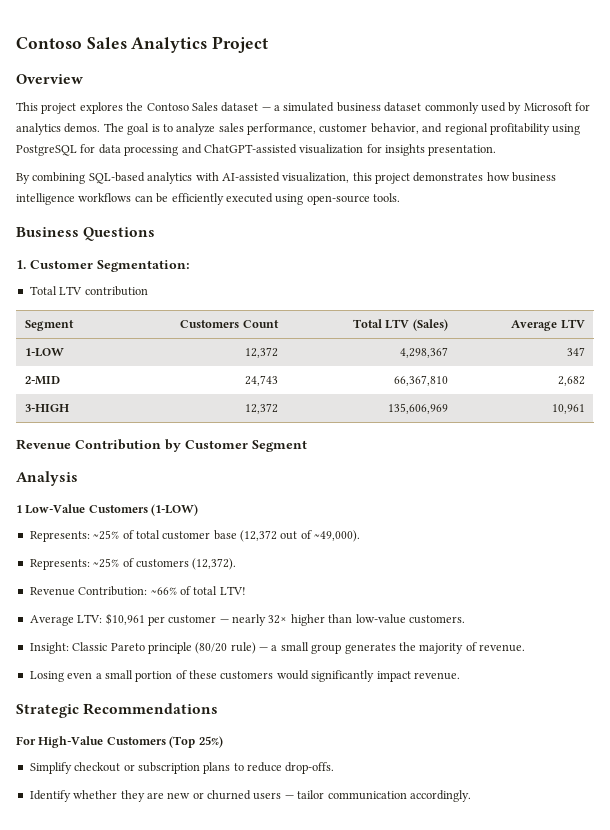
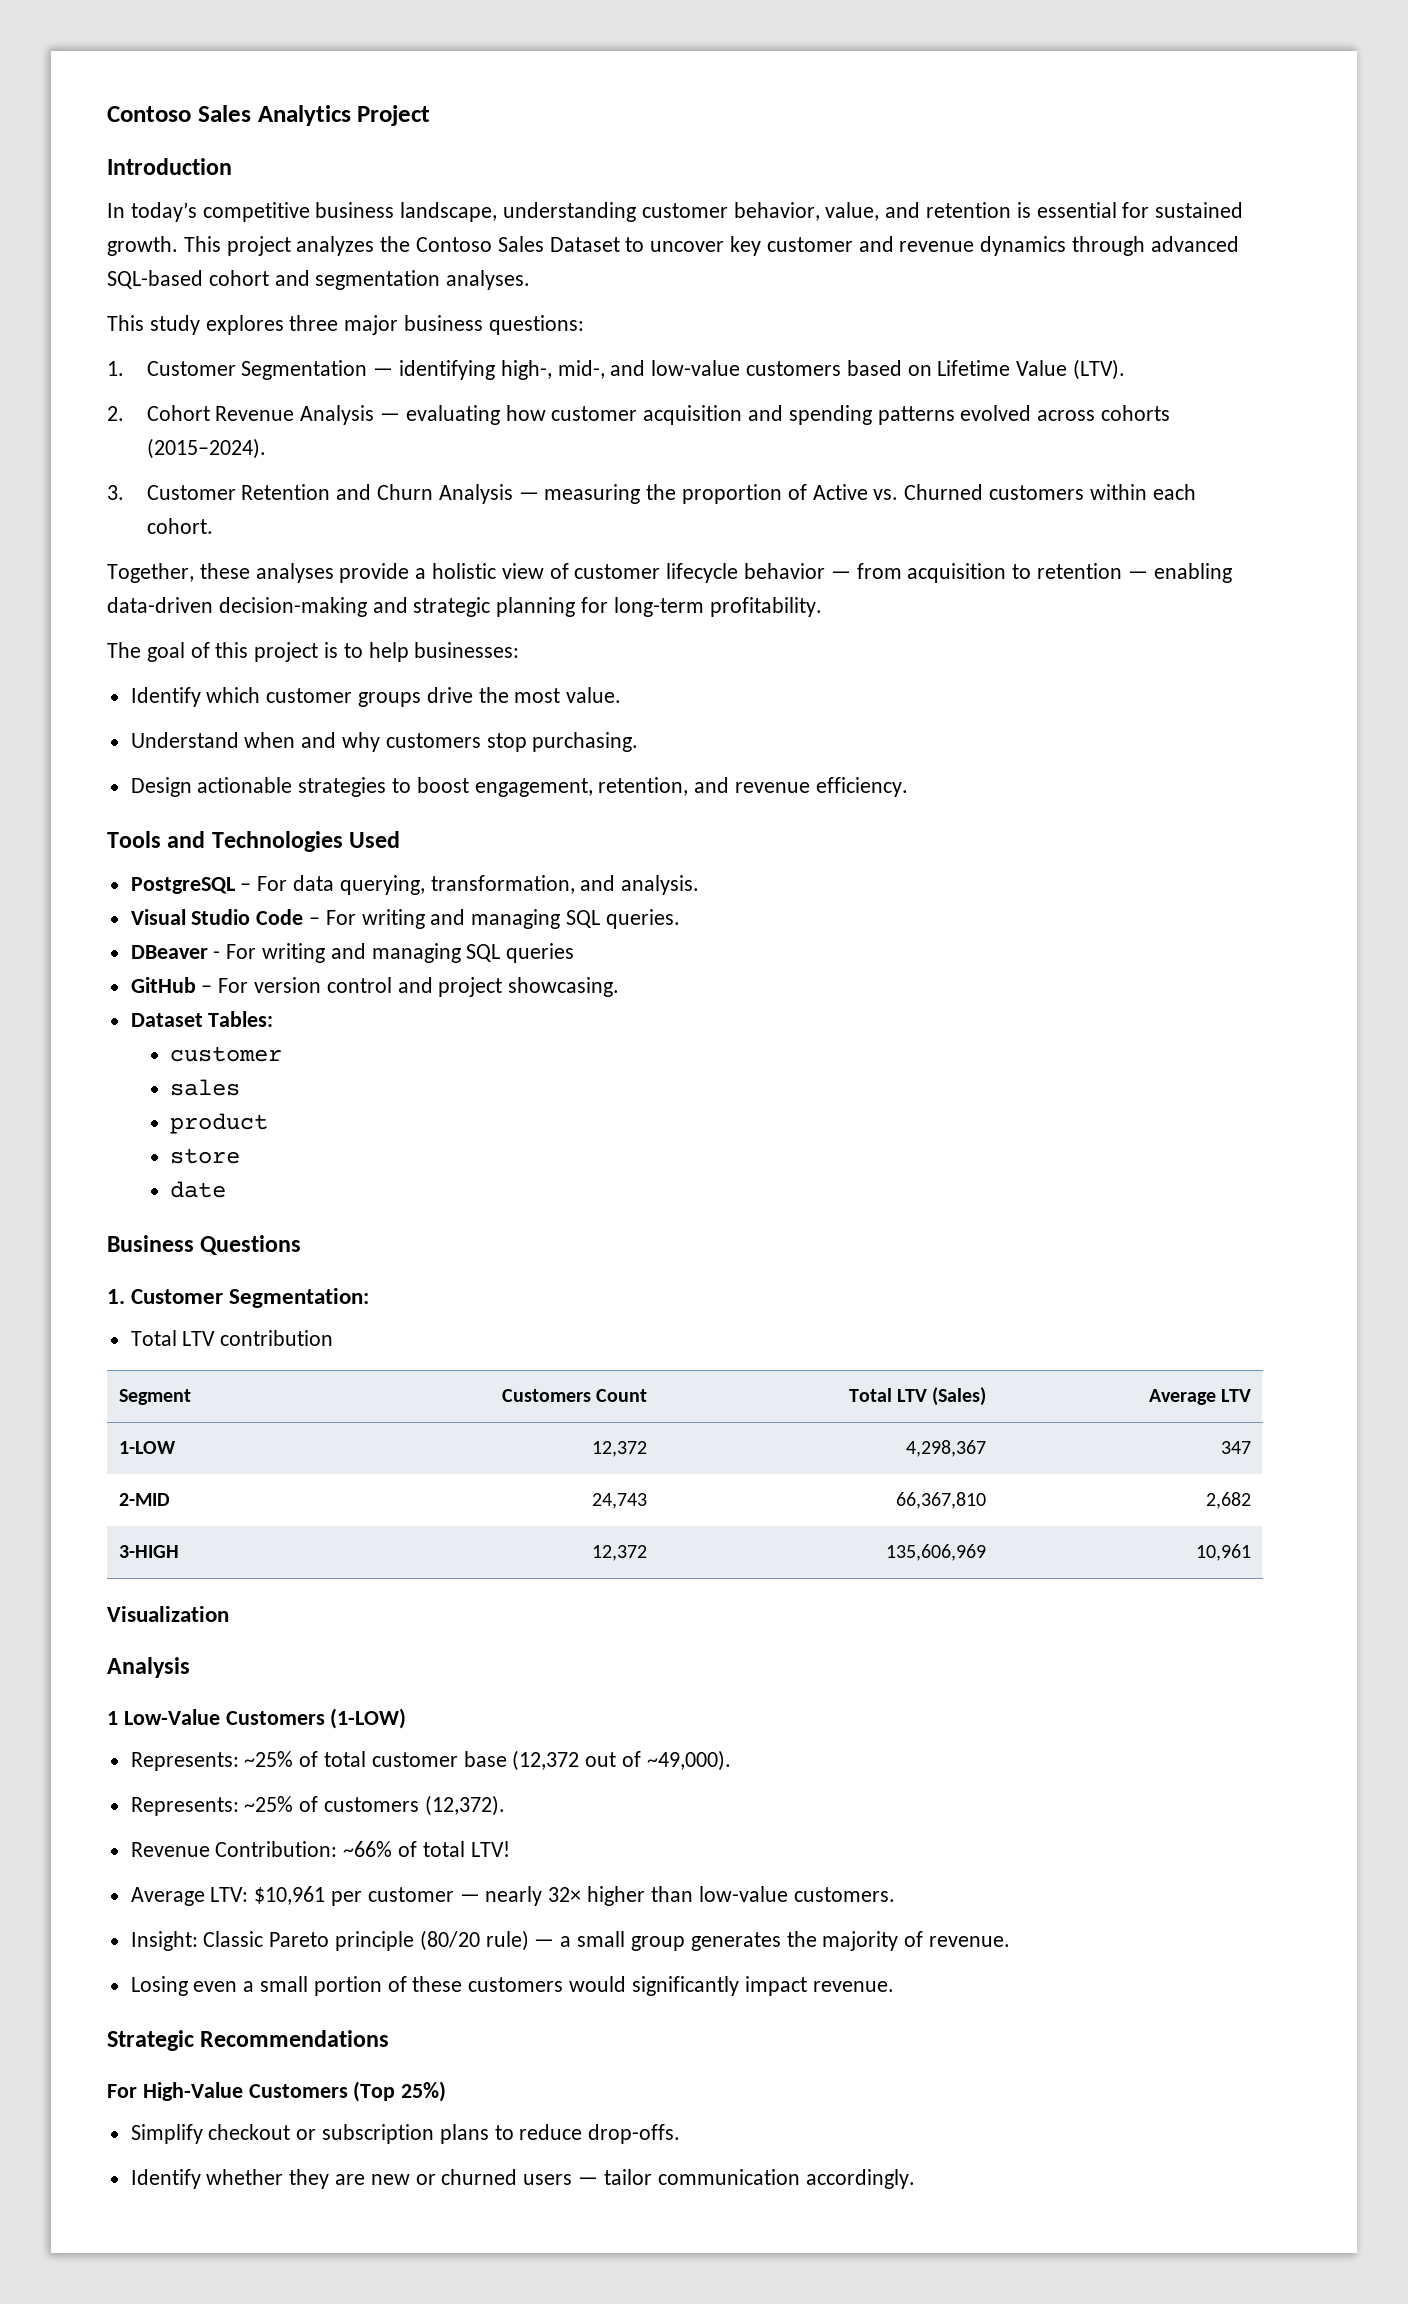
[16,74,83,84] Overview // -> [107,158,232,175] [107,202,1244,222] [107,236,178,256] Introduction // In today’s competitive business landscape, understanding customer behavior, value, and retention is essential for sustained growth.
[79,102,123,114] explores -> [296,236,375,256] analyzes
[221,102,590,114] [16,123,581,135] [16,144,497,156] [16,172,557,184] [16,193,400,205] dataset — a simulated business dataset commonly used by Microsoft for analytics demos. The goal is to analyze sales performance, customer behavior, and regional profitability using PostgreSQL for data processing and ChatGPT-assisted visualization for insights presentation. // By combining SQL-based analytics with AI-assisted visualization, this project demonstrates how business intelligence workflows can be efficiently executed using open-source tools. -> [549,236,1239,256] [107,270,531,290] [107,315,584,335] [107,359,1126,380] [107,405,1171,425] [146,438,266,459] [107,484,1196,504] [146,518,213,534] [107,563,1232,583] [107,597,822,617] [107,642,520,662] [130,687,622,707] [130,732,639,752] [130,777,908,797] [107,831,401,852] [130,875,700,895] [130,909,680,929] [130,943,575,963] [130,977,620,997] [130,1011,274,1027] [170,1046,283,1062] [170,1079,241,1096] [170,1113,269,1134] [170,1148,241,1164] [170,1181,227,1198] Dataset to uncover key customer and revenue dynamics through advanced SQL-based cohort and segmentation analyses. // This study explores three major business questions: // 1. Customer Segmentation — identifying high-, mid-, and low-value customers based on Lifetime Value (LTV). // 2. Cohort Revenue Analysis — evaluating how customer acquisition and spending patterns evolved across cohorts (2015–2024). // 3. Customer Retention and Churn Analysis — measuring the proportion of Active vs. Churned customers within each cohort. // Together, these analyses provide a holistic view of customer lifecycle behavior — from acquisition to retention — enabling data-driven decision-making and strategic planning for long-term profitability. // The goal of this project is to help businesses: // Identify which customer groups drive the most value. // Understand when and why customers stop purchasing. // Design actionable strategies to boost engagement, retention, and revenue efficiency. // Tools and Technologies Used // PostgreSQL – For data querying, transformation, and analysis. // Visual Studio Code – For writing and managing SQL queries. // DBeaver - For writing and managing SQL queries // GitHub – For version control and project showcasing. // Dataset Tables: // customer // sales // product // store // date
[16,439,307,452] Revenue Contribution by Customer Segment -> [107,1606,229,1622] Visualization

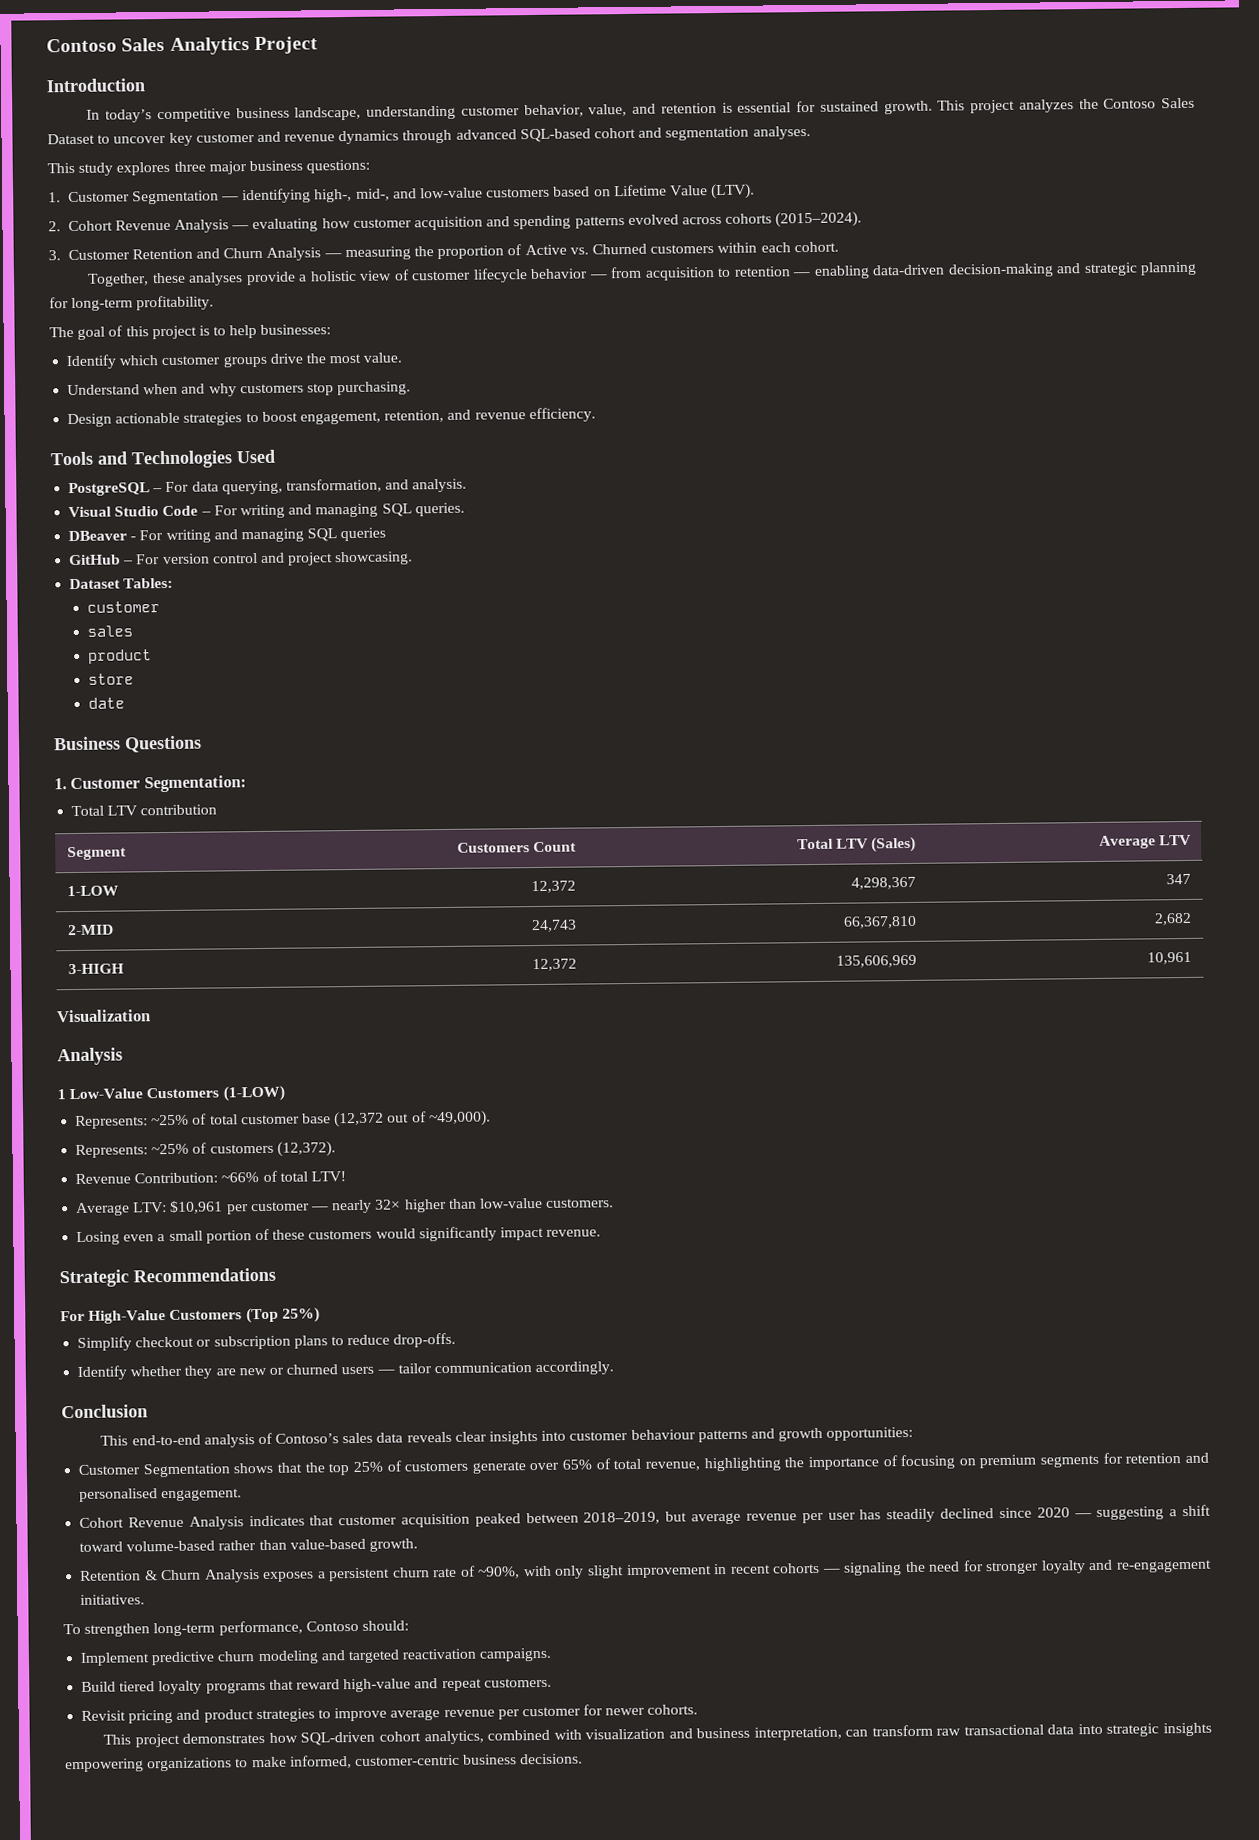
[130,1930,1010,1951] // Insight: Classic Pareto principle (80/20 rule) — a small group generates the majority of revenue. -> (615, 1203) none
(915, 2179) none -> [61,1404,148,1419] [100,1426,914,1448] [78,1452,1209,1478] [79,1488,243,1502] [79,1504,1211,1530] [79,1538,418,1552] [80,1559,1213,1583] [80,1594,146,1605] [63,1620,409,1637] [80,1647,553,1666] [81,1677,552,1695] [81,1704,699,1724] [103,1722,1212,1748] [65,1753,584,1773] // Conclusion // This end-to-end analysis of Contoso’s sales data reveals clear insights into customer behaviour patterns and growth opportunities: // Customer Segmentation shows that the top 25% of customers generate over 65% of total revenue, highlighting the importance of focusing on premium segments for retention and personalised engagement. // Cohort Revenue Analysis indicates that customer acquisition peaked between 2018–2019, but average revenue per user has steadily declined since 2020 — suggesting a shift toward volume-based rather than value-based growth. // Retention & Churn Analysis exposes a persistent churn rate of ~90%, with only slight improvement in recent cohorts — signaling the need for stronger loyalty and re-engagement initiatives. // To strengthen long-term performance, Contoso should: // Implement predictive churn modeling and targeted reactivation campaigns. // Build tiered loyalty programs that reward high-value and repeat customers. // Revisit pricing and product strategies to improve average revenue per customer for newer cohorts. // This project demonstrates how SQL-driven cohort analytics, combined with visualization and business interpretation, can transform raw transactional data into strategic insights empowering organizations to make informed, customer-centric business decisions.

